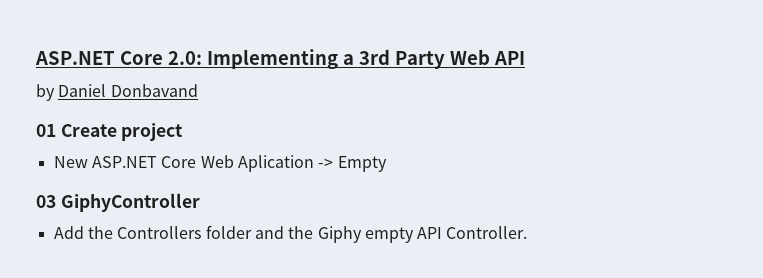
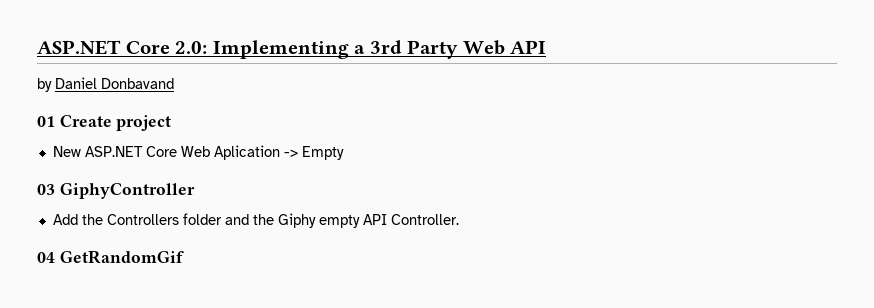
(528, 232) none -> [37,250,184,264] // 04 GetRandomGif

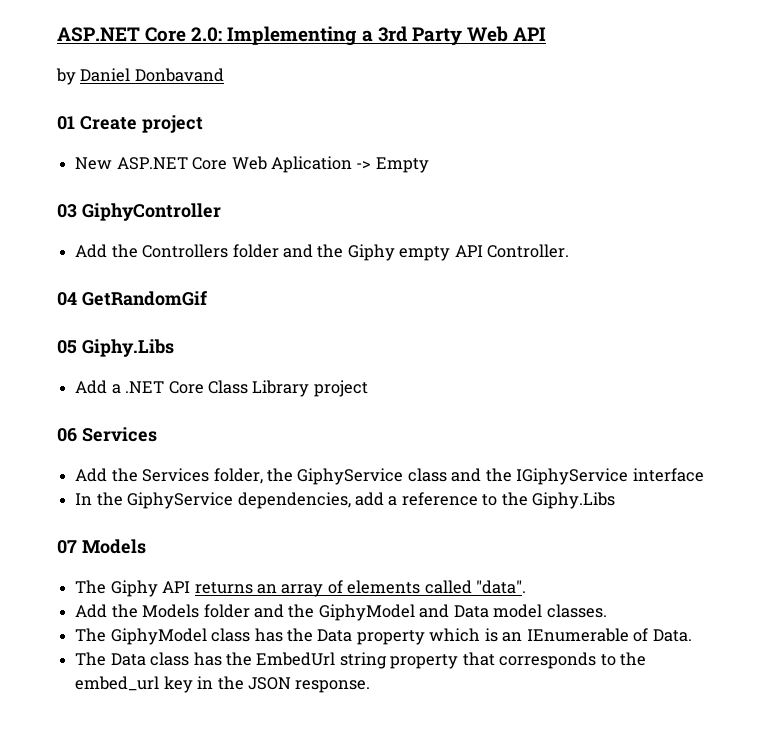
(184, 257) none -> [57,339,174,357] [75,380,368,397] [57,427,157,442] [75,468,704,485] [75,492,616,509] [57,539,146,554] [75,580,527,597] [75,604,607,621] [75,628,692,645] [75,652,647,669] [75,676,371,693] // 05 Giphy.Libs // Add a .NET Core Class Library project // 06 Services // Add the Services folder, the GiphyService class and the IGiphyService interface // In the GiphyService dependencies, add a reference to the Giphy.Libs // 07 Models // The Giphy API returns an array of elements called "data". // Add the Models folder and the GiphyModel and Data model classes. // The GiphyModel class has the Data property which is an IEnumerable of Data. // The Data class has the EmbedUrl string property that corresponds to the embed_url key in the JSON response.

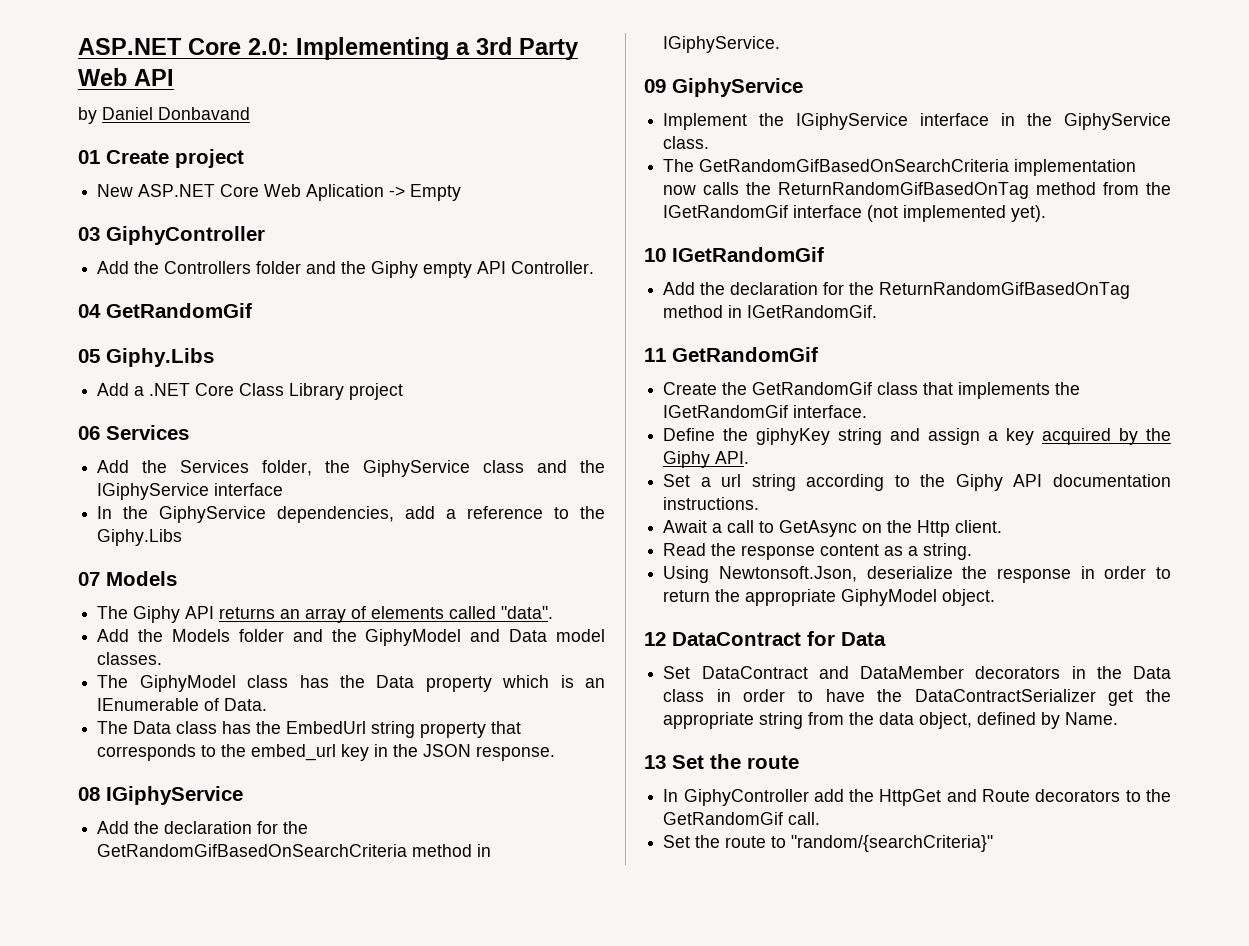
(371, 686) none -> [78,786,243,805] [97,821,309,834] [97,844,492,857] [663,36,781,53] [644,78,803,97] [663,113,1171,130] [663,136,710,149] [663,159,1137,176] [663,182,1171,199] [663,205,1047,222] [644,247,824,262] [663,282,1131,299] [663,305,878,318] [644,347,818,362] [663,382,1081,399] [663,405,868,418] [663,428,1171,445] [663,451,750,468] [663,474,1171,491] [663,497,760,510] [663,520,1003,537] [663,543,973,560] [663,566,1171,583] [663,589,996,606] [644,631,886,646] [663,666,1171,679] [663,689,1171,706] [663,712,1119,729] [644,754,799,769] [663,789,1171,806] [663,812,821,825] [663,835,994,852] // 08 IGiphyService // Add the declaration for the GetRandomGifBasedOnSearchCriteria method in IGiphyService. // 09 GiphyService // Implement the IGiphyService interface in the GiphyService class. // The GetRandomGifBasedOnSearchCriteria implementation now calls the ReturnRandomGifBasedOnTag method from the IGetRandomGif interface (not implemented yet). // 10 IGetRandomGif // Add the declaration for the ReturnRandomGifBasedOnTag method in IGetRandomGif. // 11 GetRandomGif // Create the GetRandomGif class that implements the IGetRandomGif interface. // Define the giphyKey string and assign a key acquired by the Giphy API. // Set a url string according to the Giphy API documentation instructions. // Await a call to GetAsync on the Http client. // Read the response content as a string. // Using Newtonsoft.Json, deserialize the response in order to return the appropriate GiphyModel object. // 12 DataContract for Data // Set DataContract and DataMember decorators in the Data class in order to have the DataContractSerializer get the appropriate string from the data object, defined by Name. // 13 Set the route // In GiphyController add the HttpGet and Route decorators to the GetRandomGif call. // Set the route to "random/{searchCriteria}"

